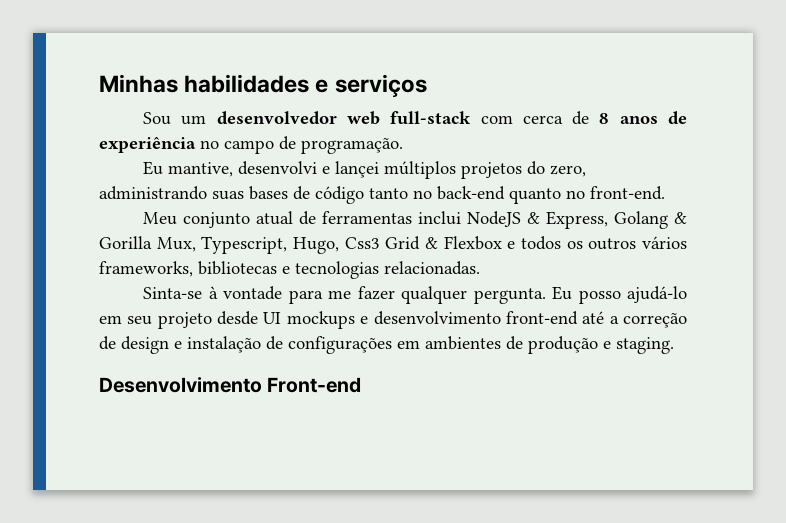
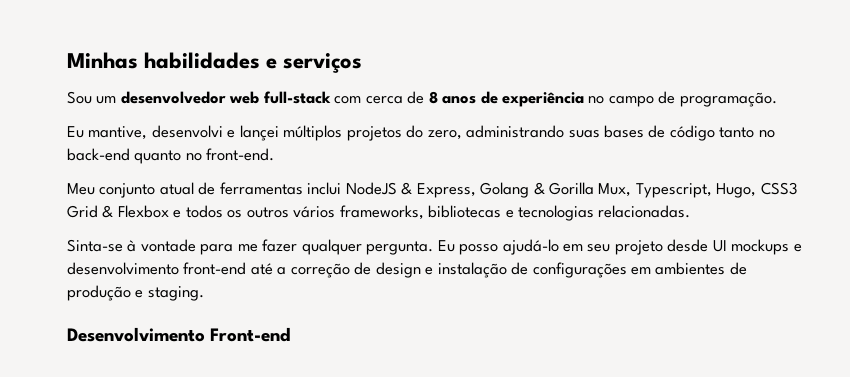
[344,237,380,249] Css3 -> [760,182,798,195] CSS3

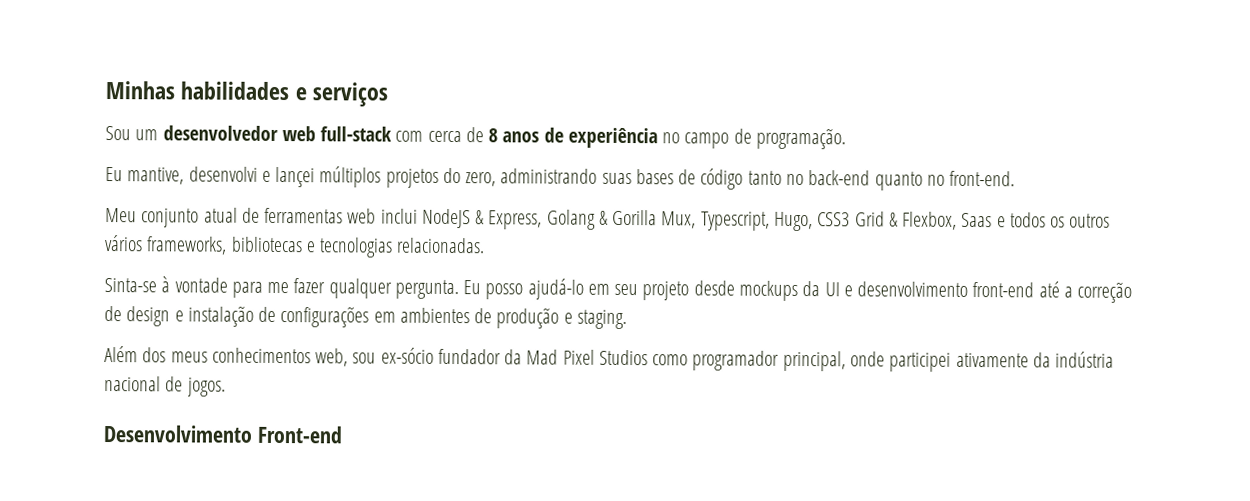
(303, 188) none -> [347,208,377,224] web
[117,205,169,218] Flexbox -> [902,211,993,230] Flexbox, Saas
[712,239,790,255] UI mockups -> [738,280,840,301] mockups da UI
(204, 293) none -> [104,346,1115,372] [104,376,226,397] // Além dos meus conhecimentos web, sou ex-sócio fundador da Mad Pixel Studios como programador principal, onde participei ativamente da indústria nacional de jogos.

